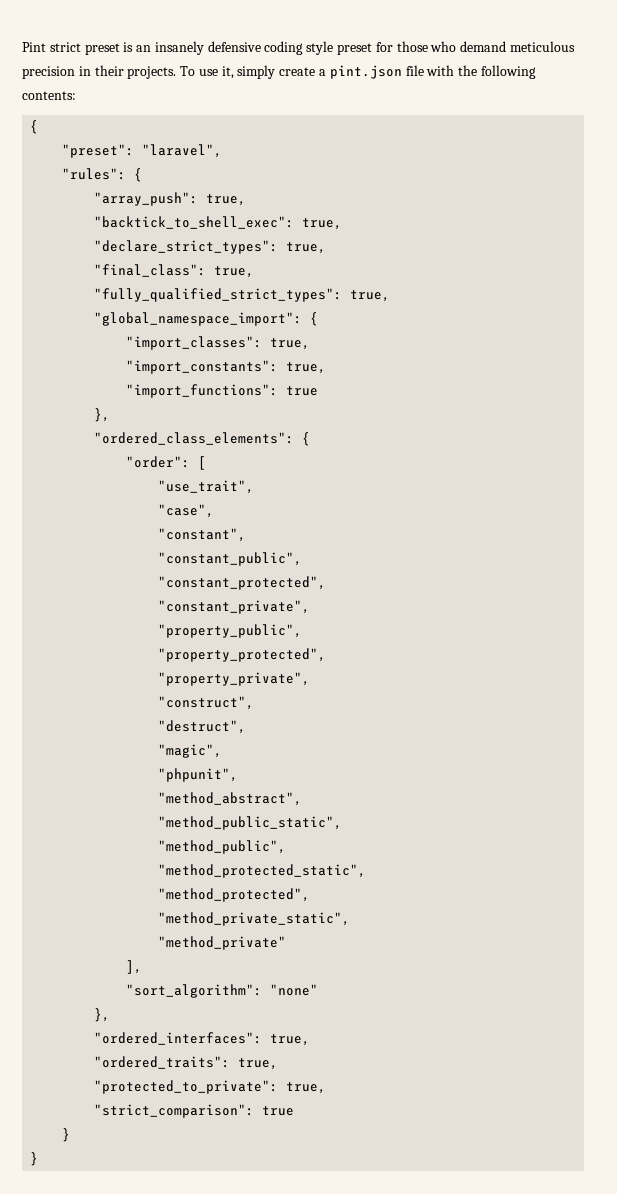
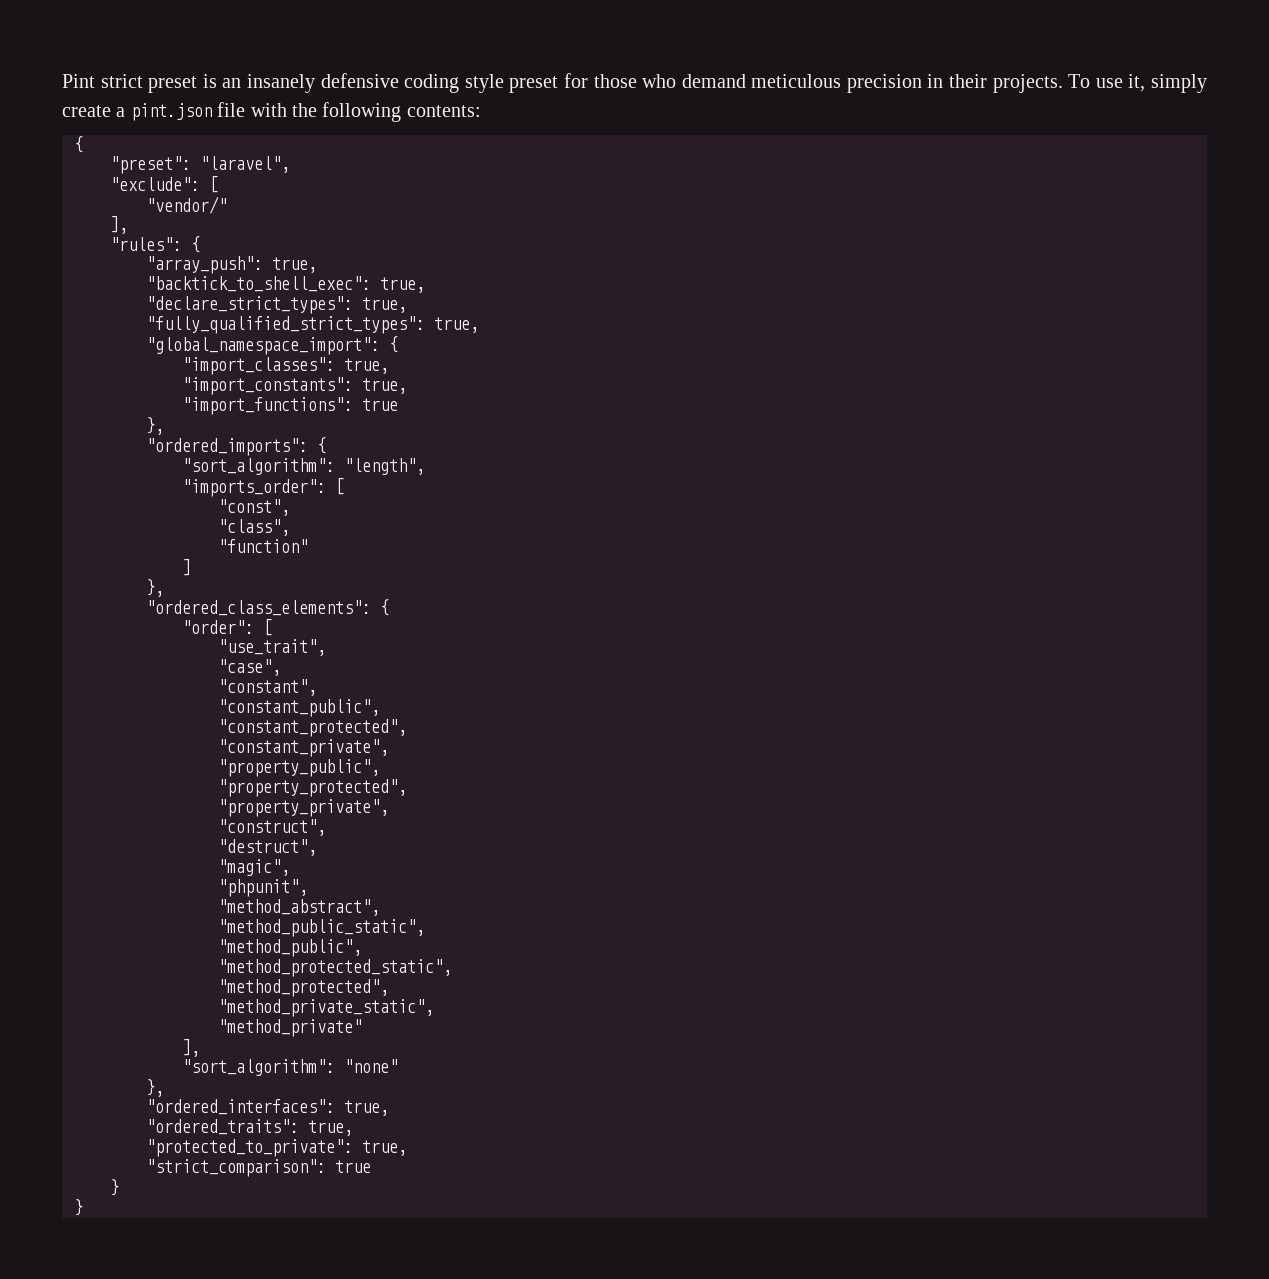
(223, 151) none -> [110,176,218,193] [146,196,227,214] [110,216,128,234] // "exclude": [ // "vendor/" // ],
[94,264,255,278] // "final_class": true, -> (407, 305) none
(111, 415) none -> [146,437,326,456] [182,458,425,475] [182,478,344,497] [218,499,290,516] [218,519,290,536] [218,539,308,553] [182,559,191,576] [146,579,164,597] // "ordered_imports": { // "sort_algorithm": "length", // "imports_order": [ // "const", // "class", // "function" // ] // },

